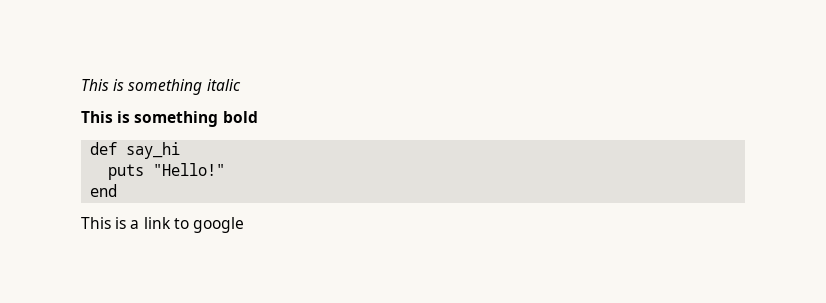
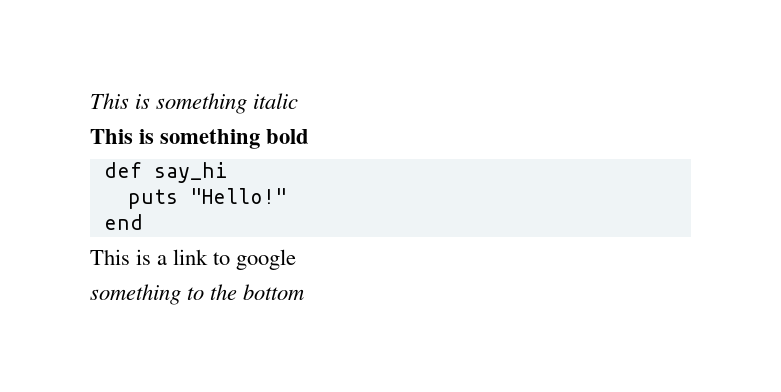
(244, 225) none -> [90,284,305,305] // something to the bottom

